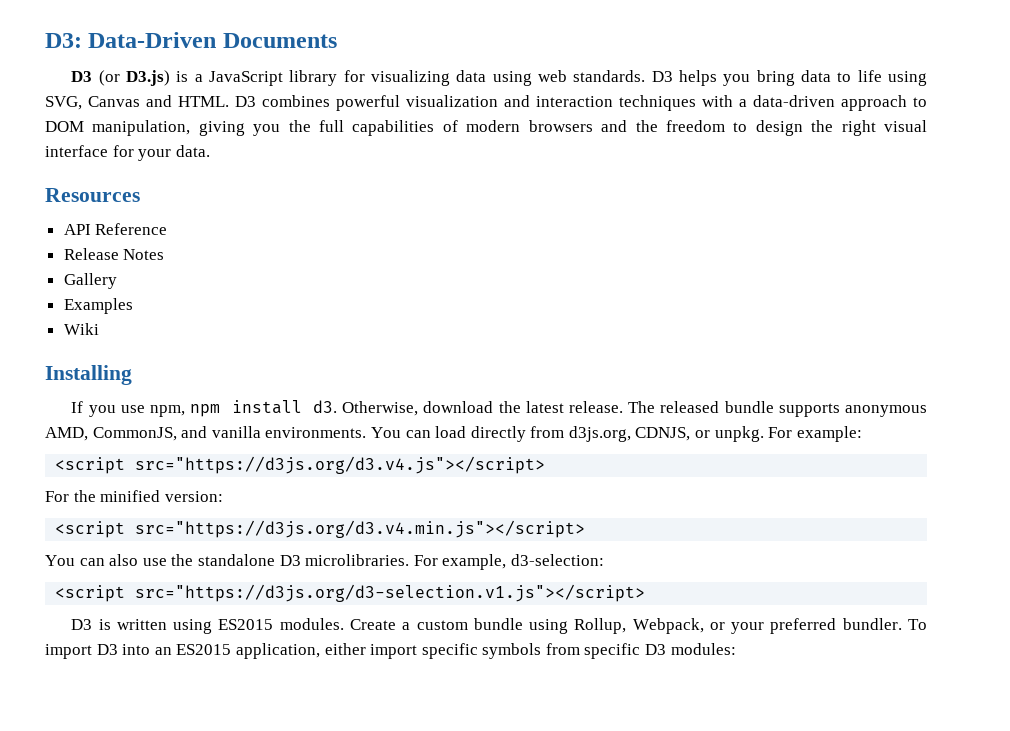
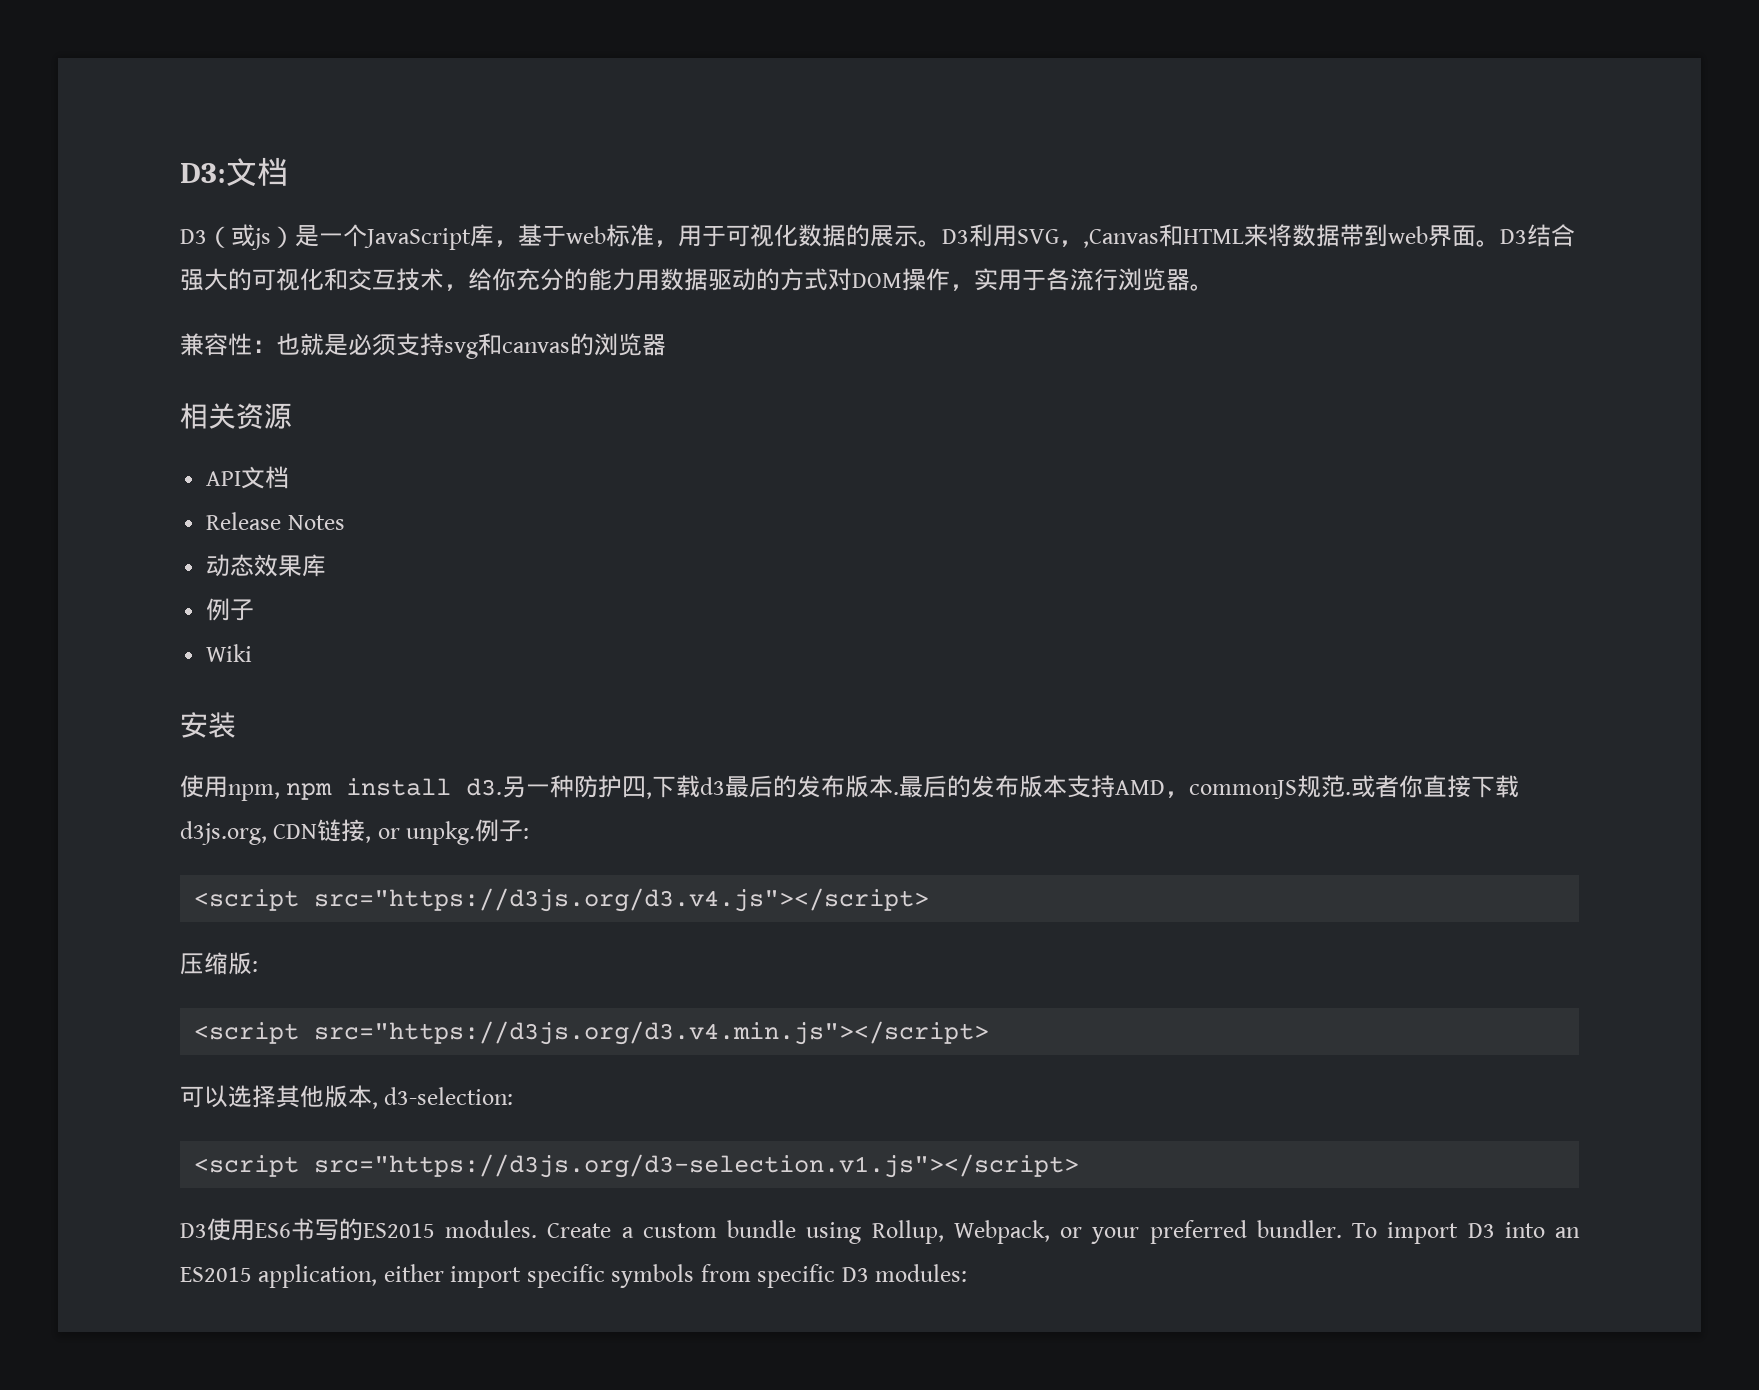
[88,32,337,48] [71,70,927,86] [45,95,927,111] [45,120,927,136] [45,145,210,161] [45,188,140,202] Data-Driven Documents // D3 (or D3.js) is a JavaScript library for visualizing data using web standards. D3 helps you bring data to life using SVG, Canvas and HTML. D3 combines powerful visualization and interaction techniques with a data-driven approach to DOM manipulation, giving you the full capabilities of modern browsers and the freedom to design the right visual interface for your data. // Resources -> [226,157,288,187] [180,224,1575,250] [180,268,1214,291] [180,333,666,359] [180,403,292,429] 文档 // D3（或js）是一个JavaScript库，基于web标准，用于可视化数据的展示。D3利用SVG，,Canvas和HTML来将数据带到web界面。D3结合强大的可视化和交互技术，给你充分的能力用数据驱动的方式对DOM操作，实用于各流行浏览器。 // 兼容性：也就是必须支持svg和canvas的浏览器 // 相关资源
[95,223,168,235] Reference -> [241,466,290,489] 文档
[63,273,117,289] [63,298,133,314] [63,323,99,335] [45,365,132,385] [71,400,927,417] [45,426,862,442] [55,456,546,474] [45,490,223,502] [55,520,586,538] [45,554,507,570] Gallery // Examples // Wiki // Installing // If you use npm, npm install d3. Otherwise, download the latest release. The released bundle supports anonymous AMD, CommonJS, and vanilla environments. You can load directly from d3js.org, CDNJS, or unpkg. For example: // <script src="https://d3js.org/d3.v4.js"></script> // For the minified version: // <script src="https://d3js.org/d3.v4.min.js"></script> // You can also use the standalone D3 microlibraries. For example, -> [206,554,327,577] [206,598,255,621] [206,644,253,662] [180,712,236,738] [180,775,1520,801] [180,819,530,845] [194,888,930,912] [180,952,258,975] [194,1021,990,1045] [180,1085,378,1109] 动态效果库 // 例子 // Wiki // 安装 // 使用npm, npm install d3.另一种防护四,下载d3最后的发布版本.最后的发布版本支持AMD，commonJS规范.或者你直接下载d3js.org, CDN链接, or unpkg.例子: // <script src="https://d3js.org/d3.v4.js"></script> // 压缩版: // <script src="https://d3js.org/d3.v4.min.js"></script> // 可以选择其他版本,
[98,619,213,634] is written using -> [207,1218,363,1241] 使用ES6书写的

